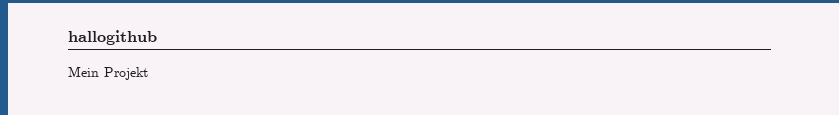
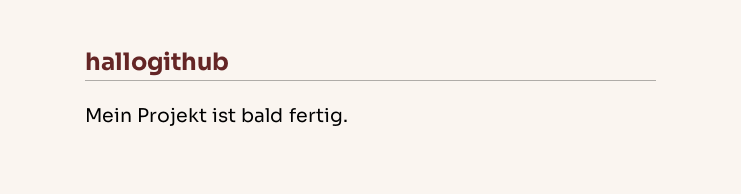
(148, 73) none -> [212,107,348,126] ist bald fertig.

